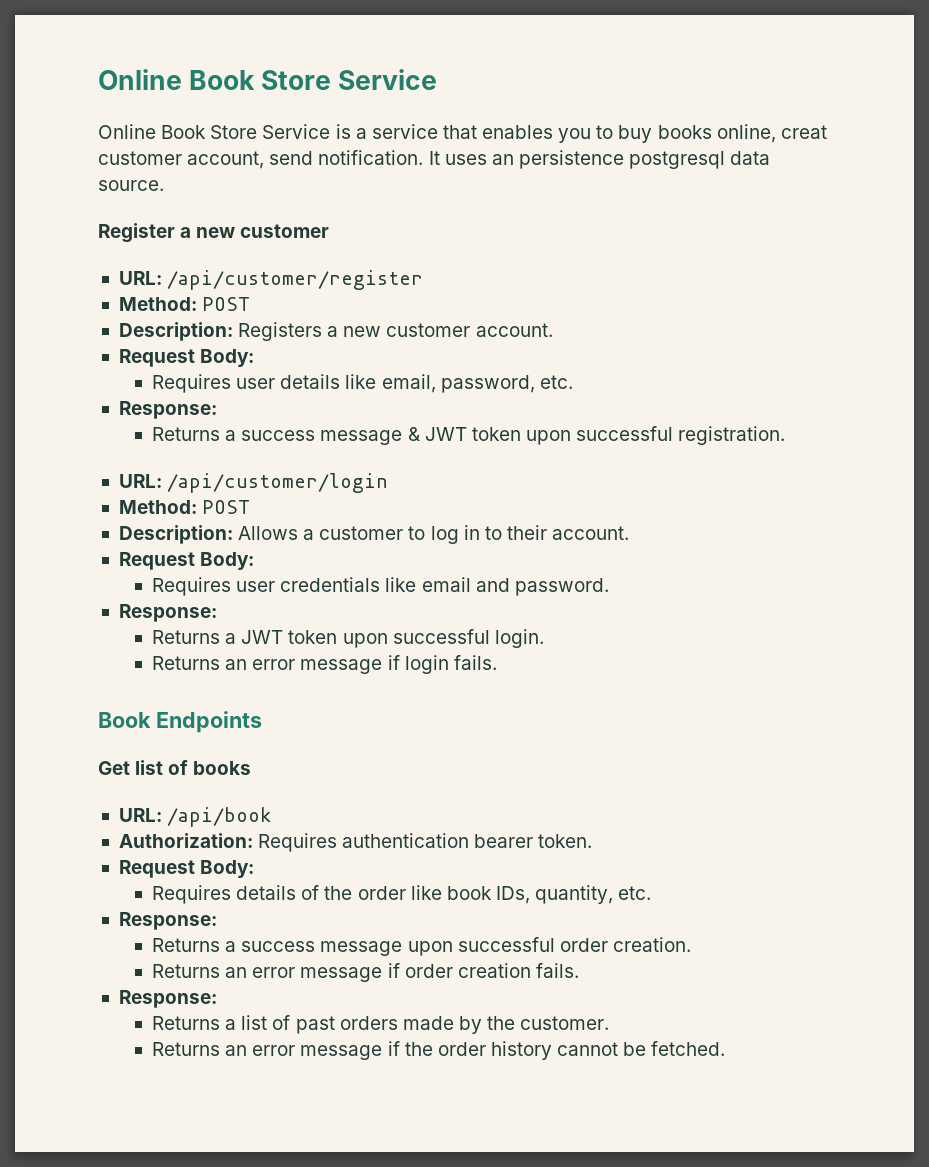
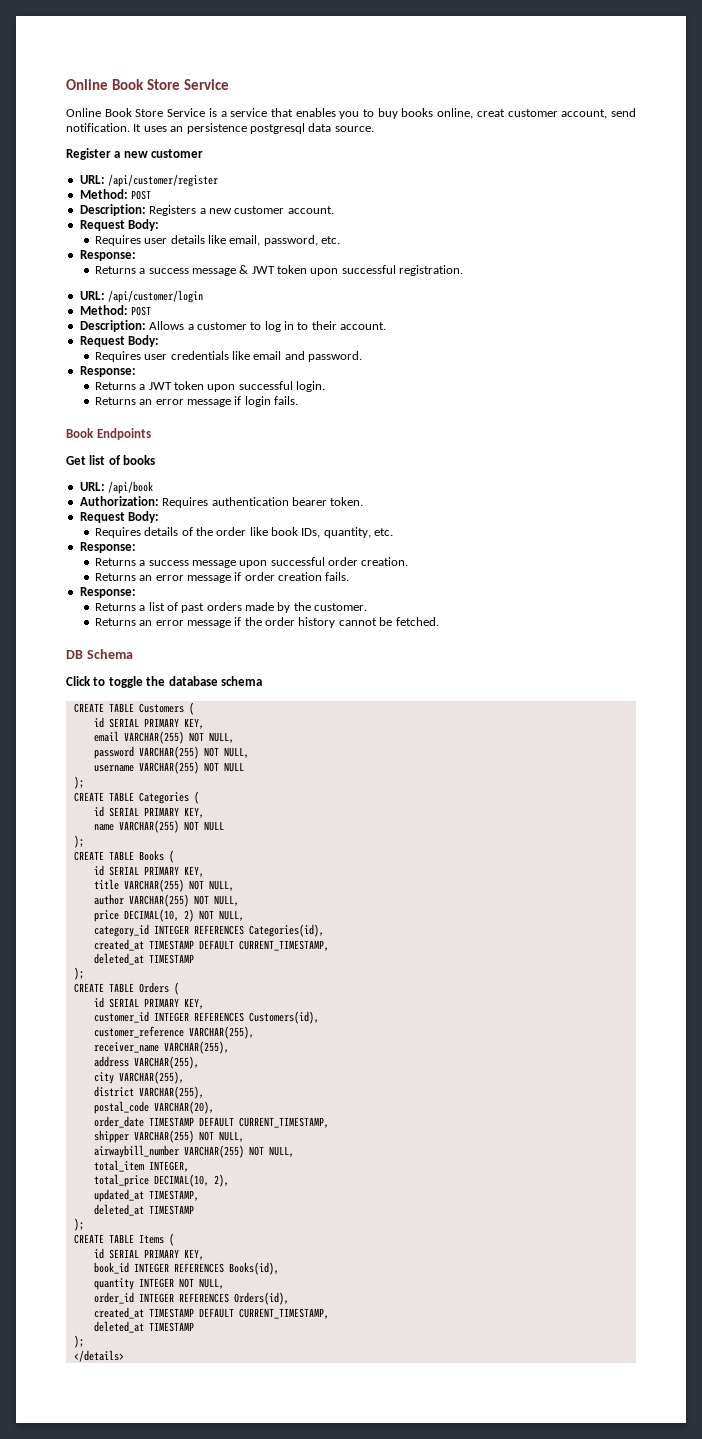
(726, 1048) none -> [66,649,133,659] [66,676,262,688] [73,702,194,715] [93,717,204,729] [93,731,234,744] [93,746,249,759] [93,761,244,774] [73,776,84,789] [73,791,199,804] [93,806,204,818] [93,820,224,833] [73,835,84,848] [73,850,174,863] [93,865,204,877] [93,879,234,892] [93,894,239,907] [93,909,244,922] [93,924,324,937] [93,939,329,951] [93,953,194,965] [73,967,84,980] [73,982,179,995] [93,997,204,1009] [93,1011,319,1024] [93,1026,254,1039] [93,1041,229,1054] [93,1056,199,1069] [93,1071,184,1084] [93,1086,204,1099] [93,1101,214,1114] [93,1116,329,1128] [93,1130,244,1143] [93,1145,294,1158] [93,1160,189,1172] [93,1174,229,1187] [93,1189,199,1202] [93,1204,194,1216] [73,1218,84,1231] [73,1233,174,1246] [93,1248,204,1260] [93,1262,279,1275] [93,1278,224,1290] [93,1292,289,1305] [93,1307,329,1319] [93,1321,194,1333] [73,1335,84,1348] [73,1350,124,1362] // DB Schema // Click to toggle the database schema // CREATE TABLE Customers ( // id SERIAL PRIMARY KEY, // email VARCHAR(255) NOT NULL, // password VARCHAR(255) NOT NULL, // username VARCHAR(255) NOT NULL // ); // CREATE TABLE Categories ( // id SERIAL PRIMARY KEY, // name VARCHAR(255) NOT NULL // ); // CREATE TABLE Books ( // id SERIAL PRIMARY KEY, // title VARCHAR(255) NOT NULL, // author VARCHAR(255) NOT NULL, // price DECIMAL(10, 2) NOT NULL, // category_id INTEGER REFERENCES Categories(id), // created_at TIMESTAMP DEFAULT CURRENT_TIMESTAMP, // deleted_at TIMESTAMP // ); // CREATE TABLE Orders ( // id SERIAL PRIMARY KEY, // customer_id INTEGER REFERENCES Customers(id), // customer_reference VARCHAR(255), // receiver_name VARCHAR(255), // address VARCHAR(255), // city VARCHAR(255), // district VARCHAR(255), // postal_code VARCHAR(20), // order_date TIMESTAMP DEFAULT CURRENT_TIMESTAMP, // shipper VARCHAR(255) NOT NULL, // airwaybill_number VARCHAR(255) NOT NULL, // total_item INTEGER, // total_price DECIMAL(10, 2), // updated_at TIMESTAMP, // deleted_at TIMESTAMP // ); // CREATE TABLE Items ( // id SERIAL PRIMARY KEY, // book_id INTEGER REFERENCES Books(id), // quantity INTEGER NOT NULL, // order_id INTEGER REFERENCES Orders(id), // created_at TIMESTAMP DEFAULT CURRENT_TIMESTAMP, // deleted_at TIMESTAMP // ); // </details>

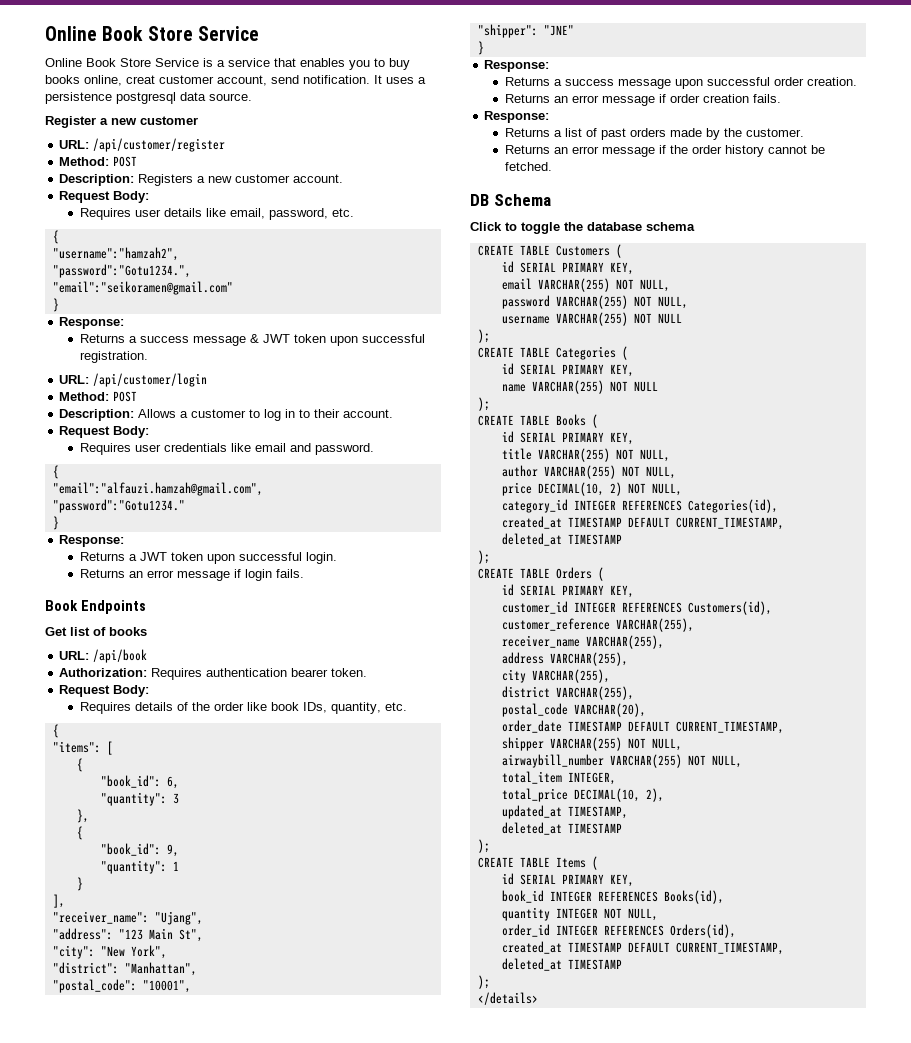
[170,126,184,132] an -> [418,77,426,84] a
(341, 240) none -> [52,230,59,244] [52,247,179,261] [52,264,191,278] [52,281,233,295] [52,298,59,312] // { // "username":"hamzah2", // "password":"Gotu1234.", // "email":"seikoramen@gmail.com" // }
(363, 356) none -> [52,465,59,479] [52,482,263,496] [52,499,185,513] [52,516,59,530] // { // "email":"alfauzi.hamzah@gmail.com", // "password":"Gotu1234." // }
(394, 532) none -> [52,724,59,738] [52,741,113,755] [76,758,83,772] [100,775,179,789] [100,792,179,806] [76,809,89,823] [76,826,83,840] [100,843,179,857] [100,860,179,874] [76,877,83,891] [52,894,65,908] [52,911,203,925] [52,928,203,942] [52,945,167,959] [52,962,197,976] [52,979,191,993] [477,24,574,38] [477,41,484,55] // { // "items": [ // { // "book_id": 6, // "quantity": 3 // }, // { // "book_id": 9, // "quantity": 1 // } // ], // "receiver_name": "Ujang", // "address": "123 Main St", // "city": "New York", // "district": "Manhattan", // "postal_code": "10001", // "shipper": "JNE" // }

